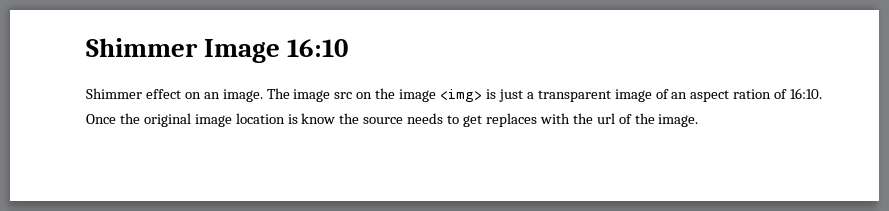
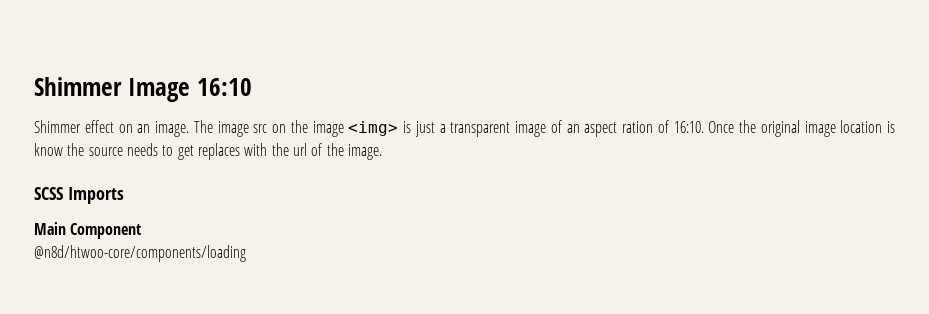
(699, 120) none -> [34,187,124,204] [34,222,142,239] [34,245,246,262] // SCSS Imports // Main Component // @n8d/htwoo-core/components/loading

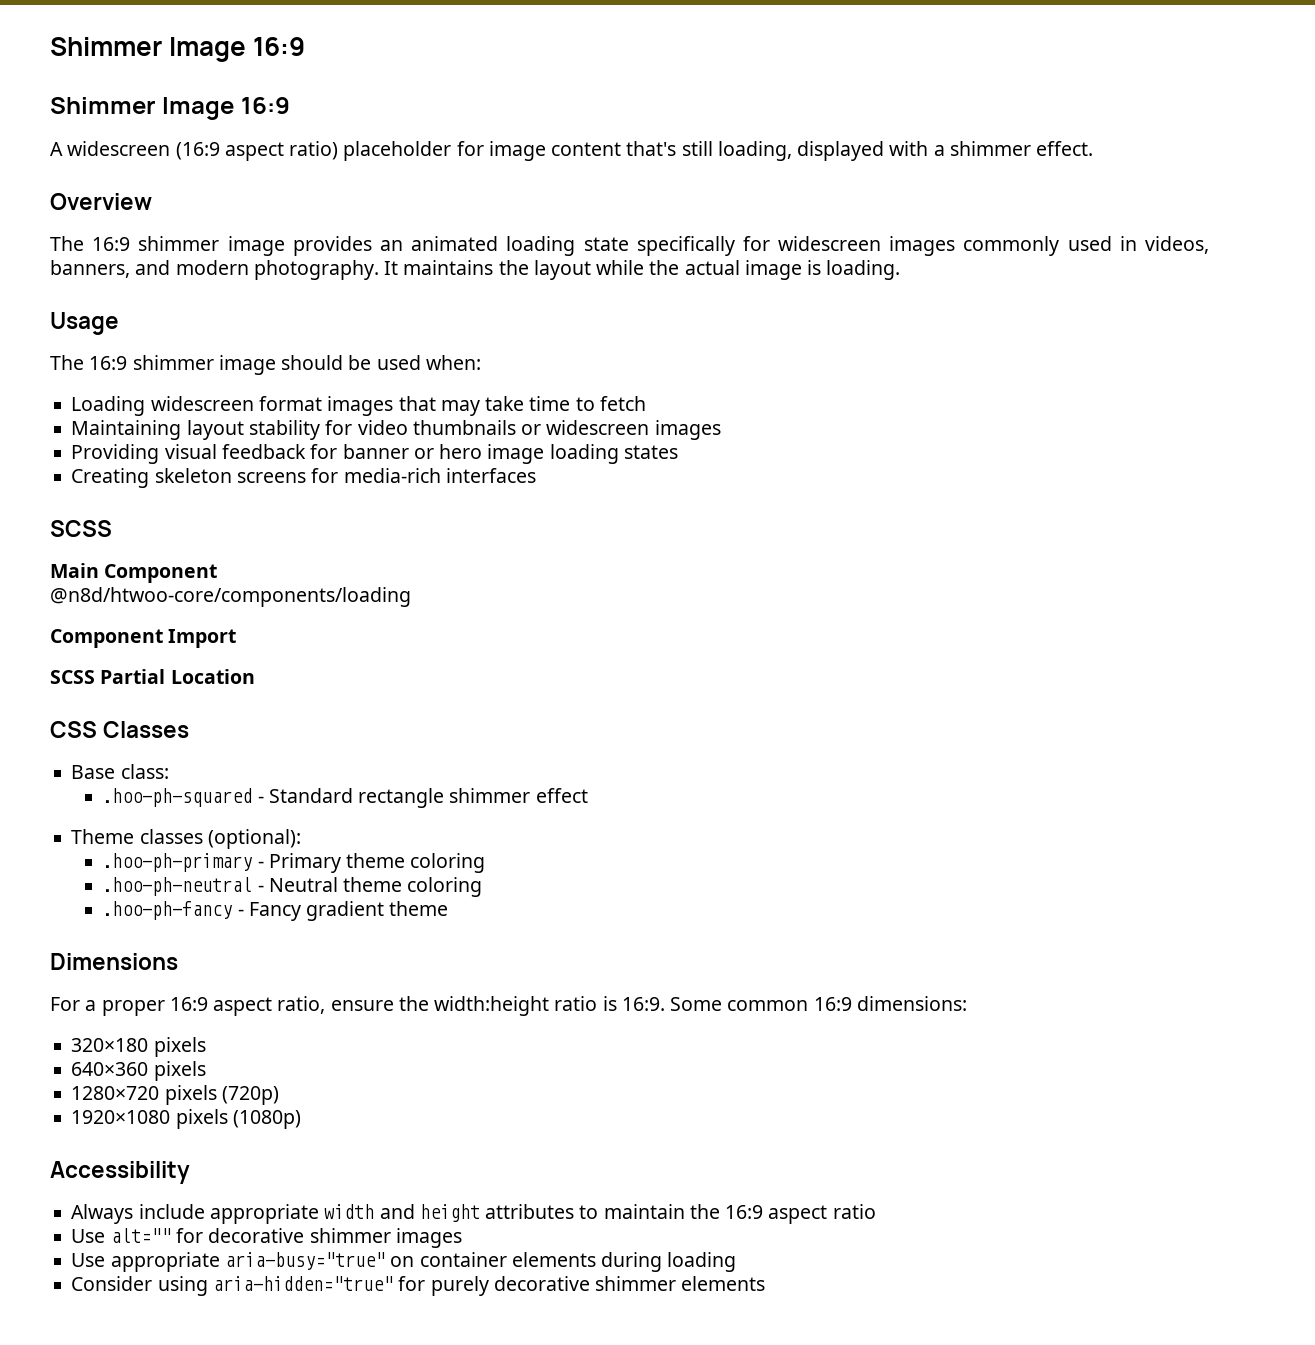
[34,77,252,102] [34,120,895,137] [34,143,382,160] [34,187,124,204] Shimmer Image 16:10 // Shimmer effect on an image. The image src on the image <img> is just a transparent image of an aspect ration of 16:10. Once the original image location is know the source needs to get replaces with the url of the image. // SCSS Imports -> [50,37,306,62] [50,97,290,120] [50,141,1094,161] [50,193,152,210] [50,236,1209,256] [50,260,901,280] [50,312,119,335] [50,355,481,375] [71,396,646,416] [71,420,721,440] [71,444,678,464] [71,468,536,488] [50,520,112,537] Shimmer Image 16:9 // Shimmer Image 16:9 // A widescreen (16:9 aspect ratio) placeholder for image content that's still loading, displayed with a shimmer effect. // Overview // The 16:9 shimmer image provides an animated loading state specifically for widescreen images commonly used in videos, banners, and modern photography. It maintains the layout while the actual image is loading. // Usage // The 16:9 shimmer image should be used when: // Loading widescreen format images that may take time to fetch // Maintaining layout stability for video thumbnails or widescreen images // Providing visual feedback for banner or hero image loading states // Creating skeleton screens for media-rich interfaces // SCSS
(246, 253) none -> [50,629,237,648] [50,669,255,684] [50,721,190,738] [71,764,169,779] [102,788,588,808] [71,829,301,849] [102,853,486,873] [102,877,483,897] [102,901,449,921] [50,953,178,970] [50,996,967,1016] [71,1037,206,1057] [71,1061,206,1081] [71,1085,279,1105] [71,1109,301,1129] [50,1161,190,1184] [71,1204,876,1224] [71,1228,462,1248] [71,1252,737,1272] [71,1276,766,1296] // Component Import // SCSS Partial Location // CSS Classes // Base class: // .hoo-ph-squared - Standard rectangle shimmer effect // Theme classes (optional): // .hoo-ph-primary - Primary theme coloring // .hoo-ph-neutral - Neutral theme coloring // .hoo-ph-fancy - Fancy gradient theme // Dimensions // For a proper 16:9 aspect ratio, ensure the width:height ratio is 16:9. Some common 16:9 dimensions: // 320×180 pixels // 640×360 pixels // 1280×720 pixels (720p) // 1920×1080 pixels (1080p) // Accessibility // Always include appropriate width and height attributes to maintain the 16:9 aspect ratio // Use alt="" for decorative shimmer images // Use appropriate aria-busy="true" on container elements during loading // Consider using aria-hidden="true" for purely decorative shimmer elements

